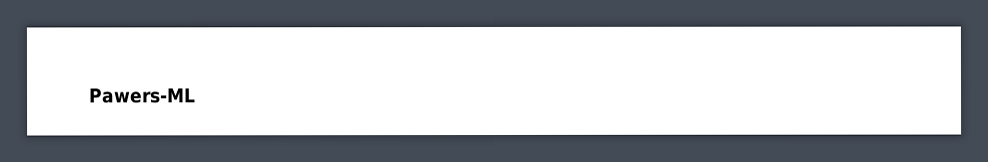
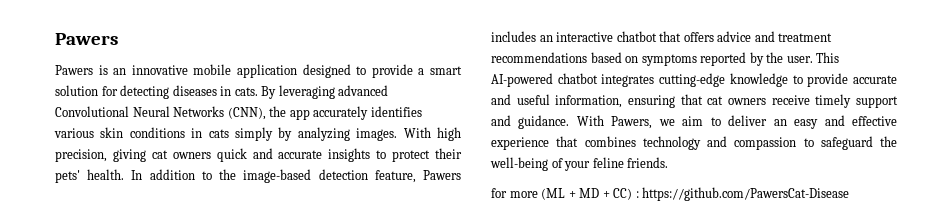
[89,88,196,104] Pawers-ML -> [55,33,118,45] [55,64,463,78] [55,85,389,99] [55,106,422,120] [54,127,461,141] [55,148,462,162] [55,169,462,183] [491,31,833,42] [491,52,840,66] [491,73,897,87] [491,94,898,108] [491,115,897,129] [491,136,897,150] [490,157,669,171] [491,187,850,201] Pawers // Pawers is an innovative mobile application designed to provide a smart solution for detecting diseases in cats. By leveraging advanced Convolutional Neural Networks (CNN), the app accurately identifies various skin conditions in cats simply by analyzing images. With high precision, giving cat owners quick and accurate insights to protect their pets' health. In addition to the image-based detection feature, Pawers includes an interactive chatbot that offers advice and treatment recommendations based on symptoms reported by the user. This AI-powered chatbot integrates cutting-edge knowledge to provide accurate and useful information, ensuring that cat owners receive timely support and guidance. With Pawers, we aim to deliver an easy and effective experience that combines technology and compassion to safeguard the well-being of your feline friends. // for more (ML + MD + CC) : https://github.com/PawersCat-Disease

